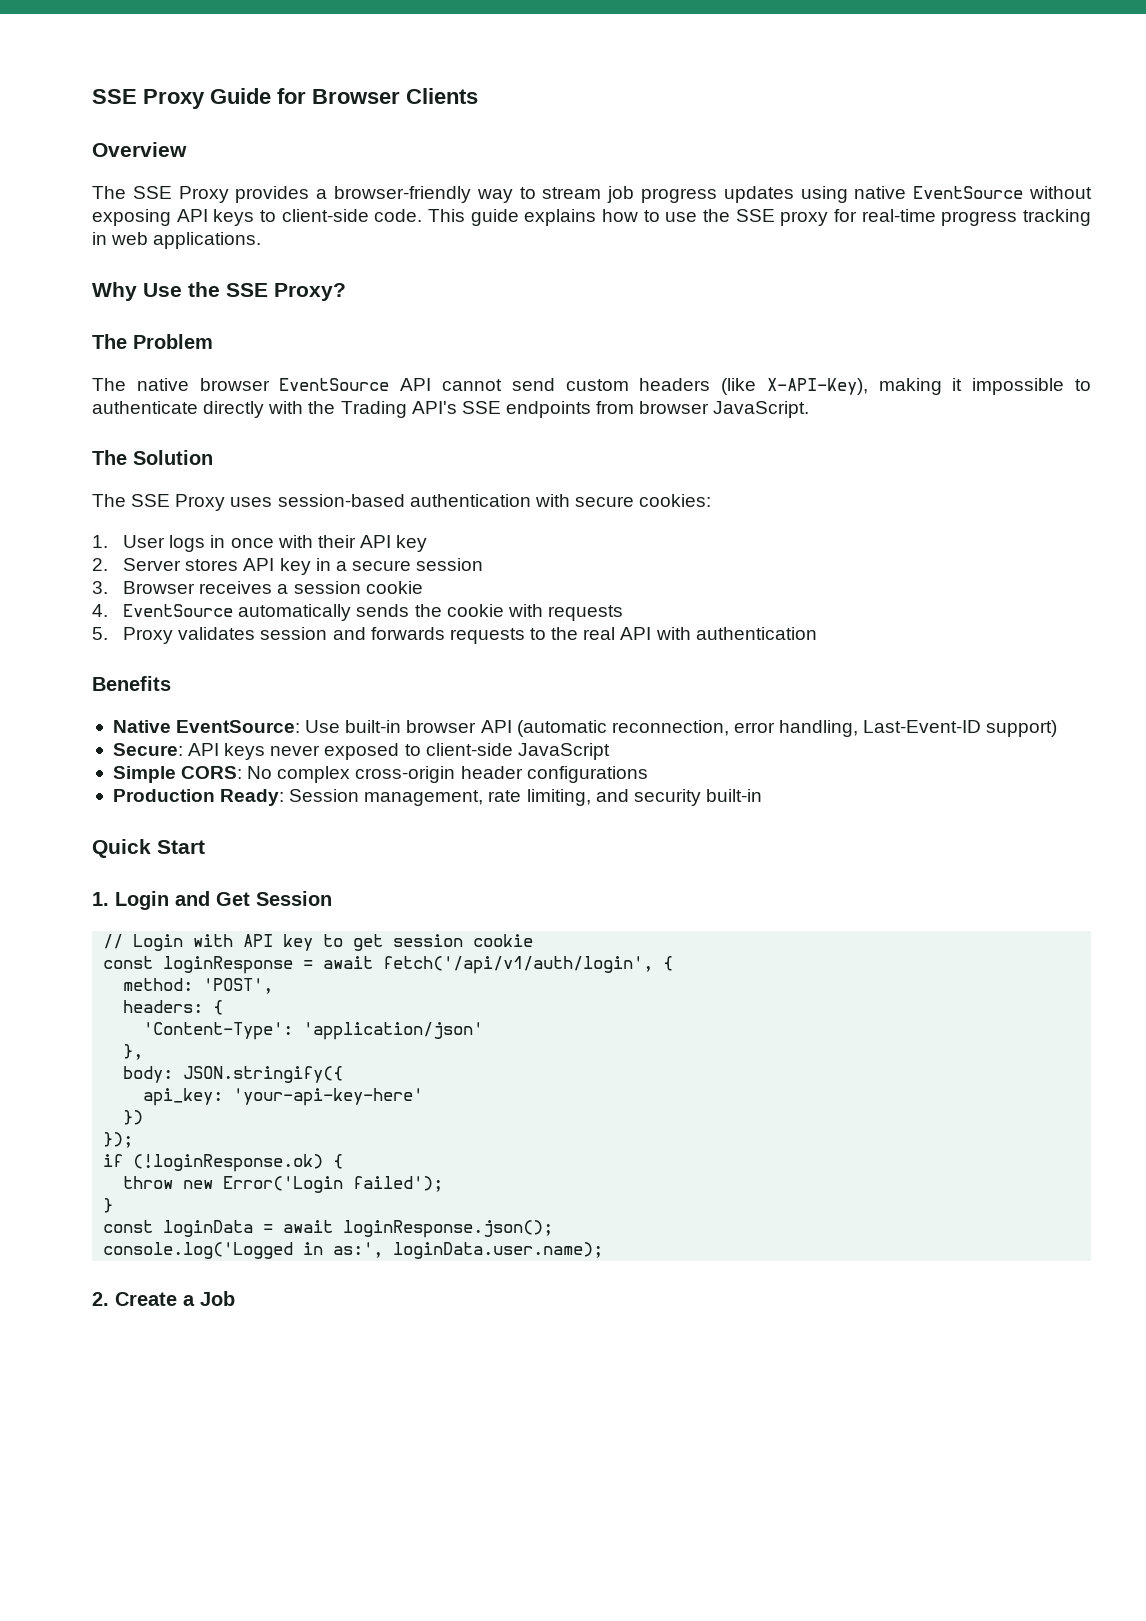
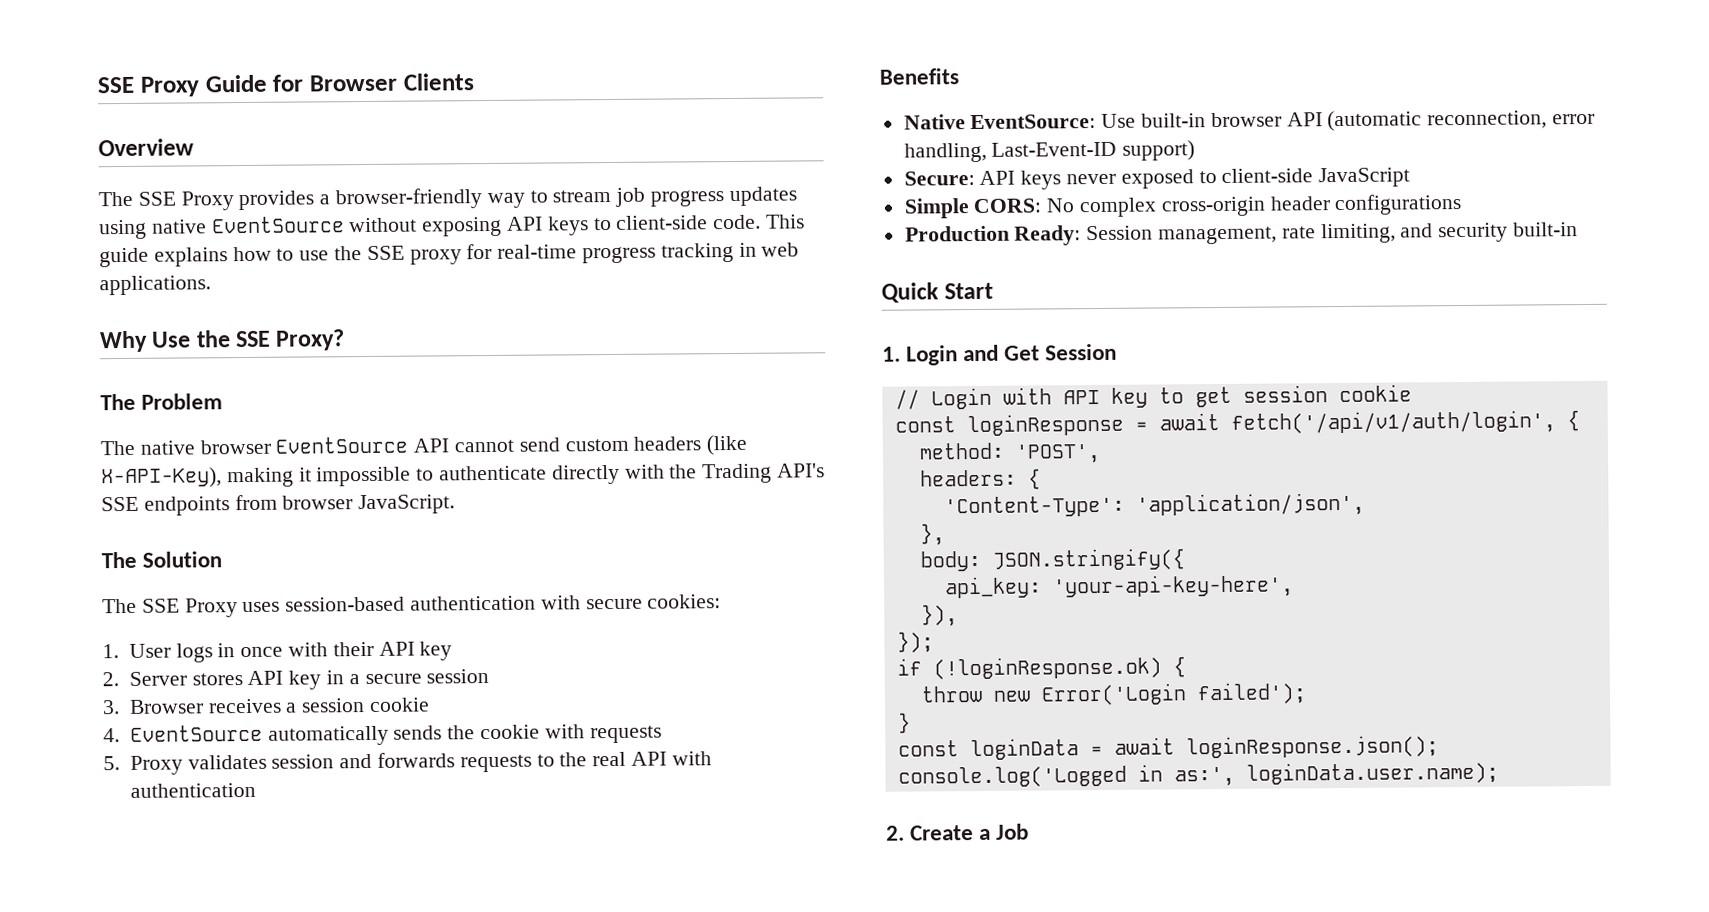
[303,1022,484,1040] 'application/json' -> [1135,492,1365,517] 'application/json',
[233,1088,424,1106] [123,1110,144,1125] 'your-api-key-here' // }) -> [1051,574,1294,599] [920,604,958,627] 'your-api-key-here', // }),

